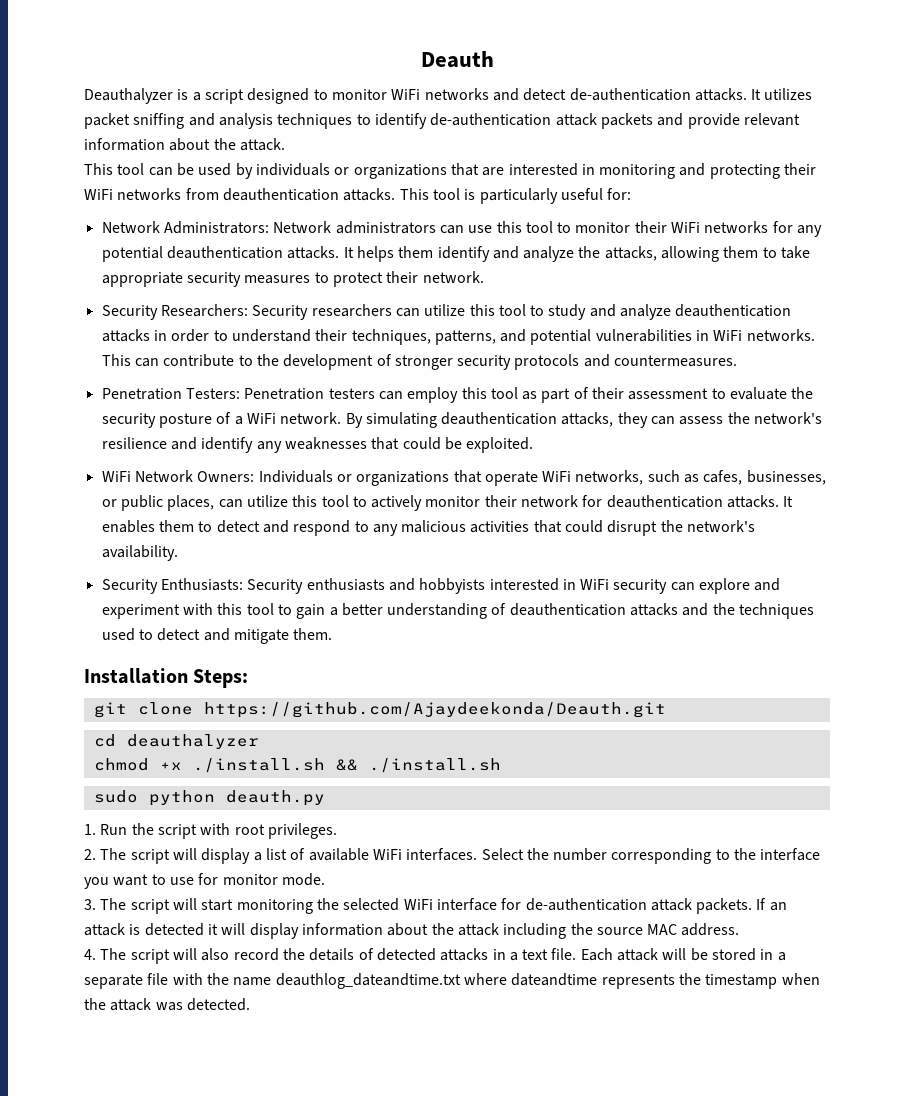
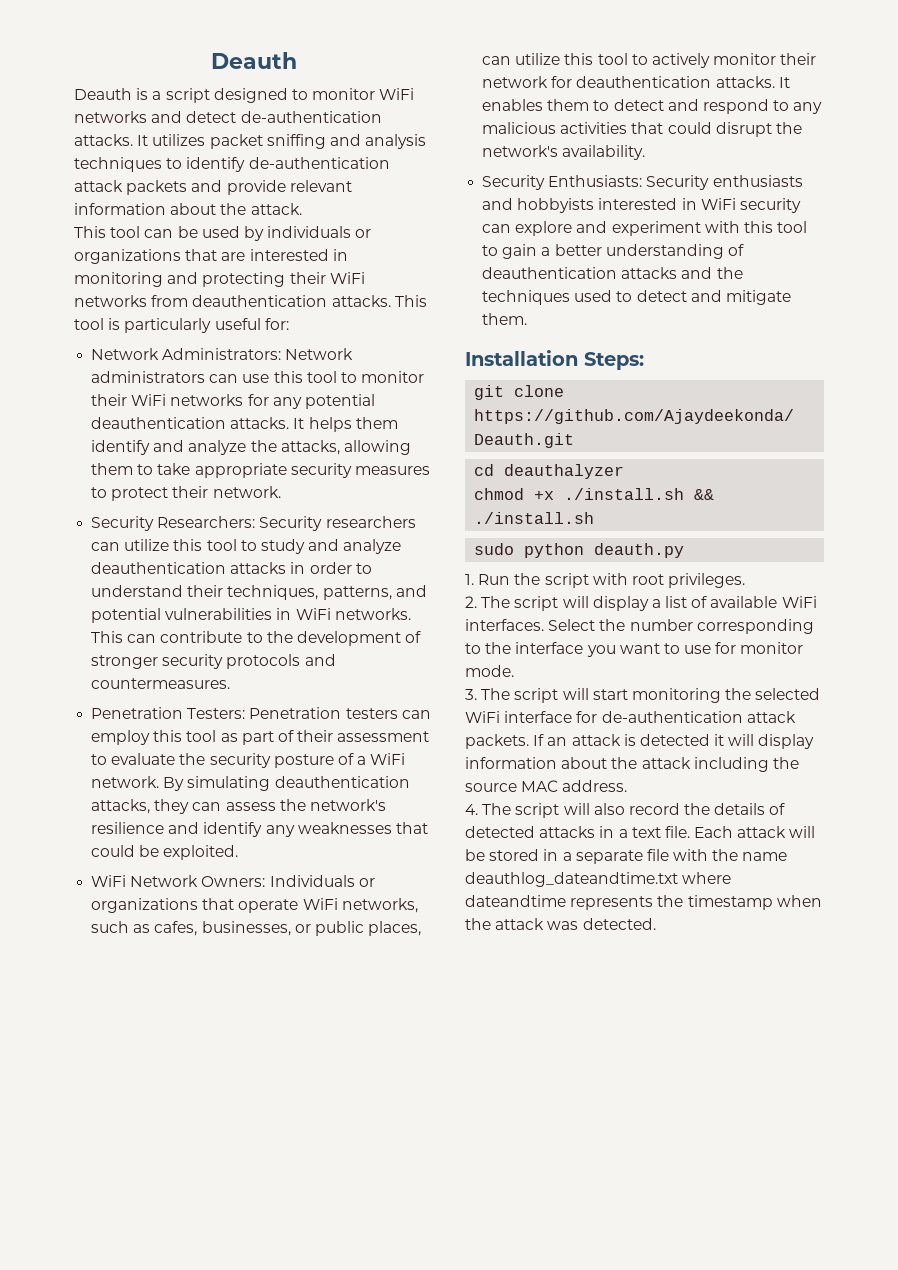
[84,88,173,104] Deauthalyzer -> [74,88,132,100] Deauth

